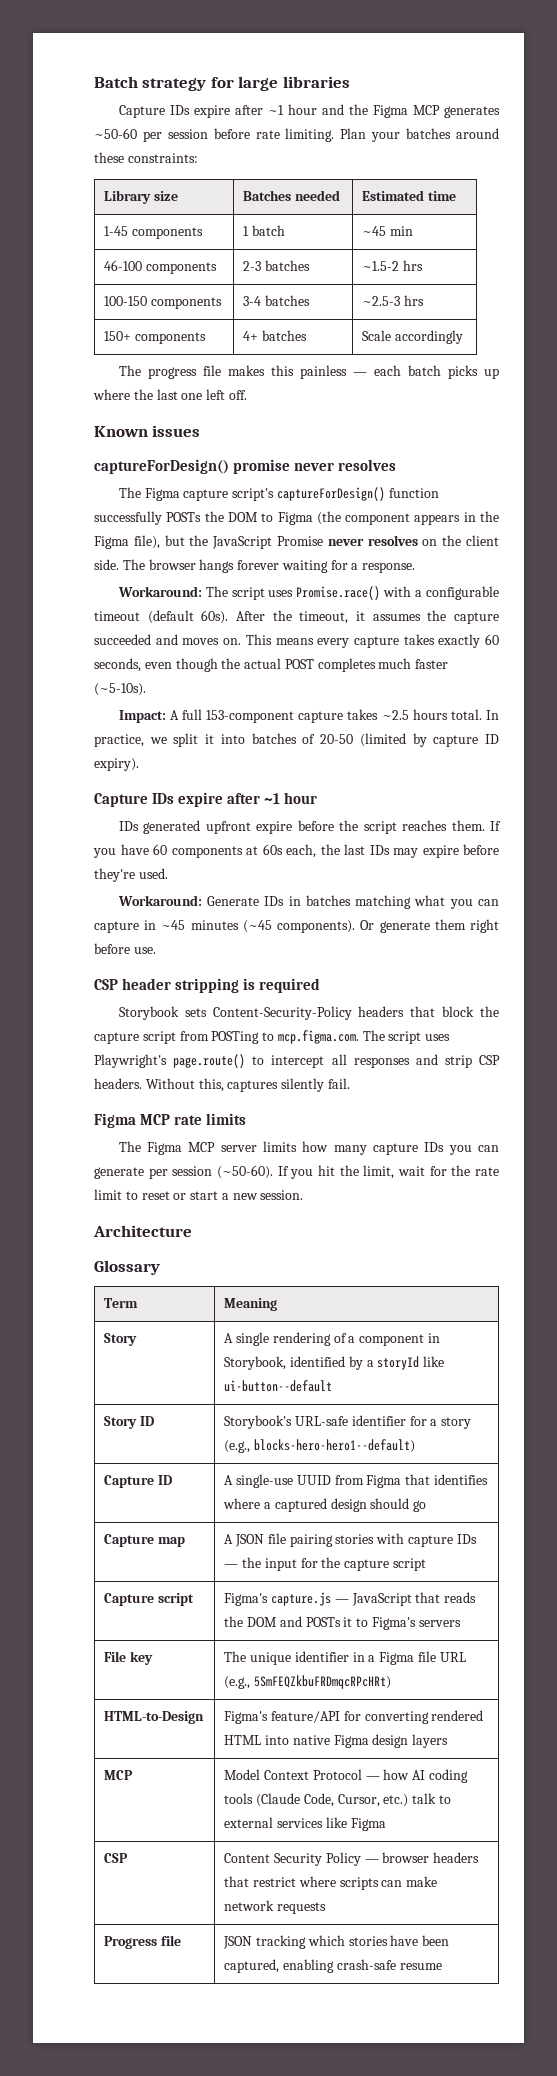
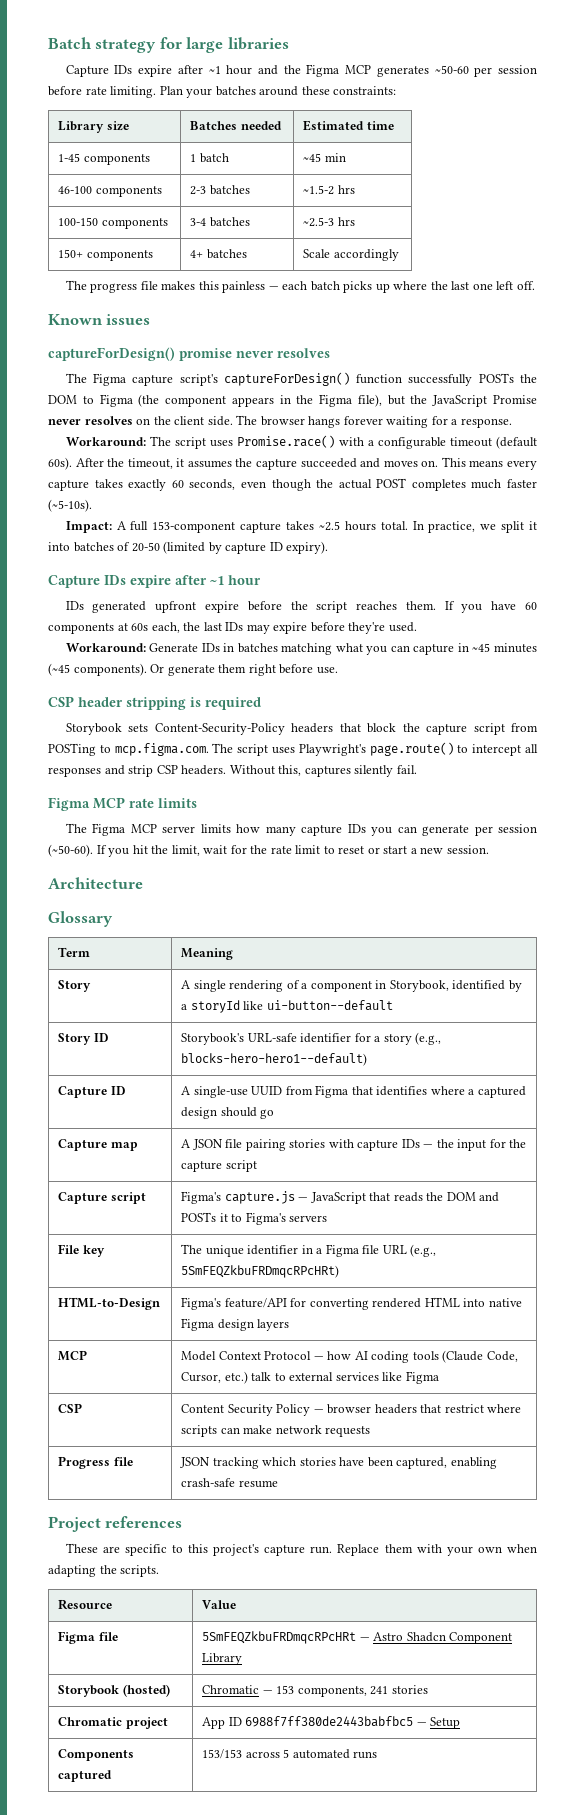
(442, 1966) none -> [48,1516,183,1532] [65,1543,537,1556] [48,1565,160,1577] [58,1599,113,1610] [202,1600,237,1609] [58,1631,118,1644] [202,1631,513,1644] [202,1653,243,1665] [58,1684,170,1697] [202,1685,428,1697] [58,1717,168,1729] [202,1716,461,1729] [58,1749,135,1761] [58,1770,113,1782] [202,1749,378,1759] // Project references // These are specific to this project's capture run. Replace them with your own when adapting the scripts. // Resource | Value // Figma file | 5SmFEQZkbuFRDmqcRPcHRt — Astro Shadcn Component Library // Storybook (hosted) | Chromatic — 153 components, 241 stories // Chromatic project | App ID 6988f7ff380de2443babfbc5 — Setup // Components captured | 153/153 across 5 automated runs

